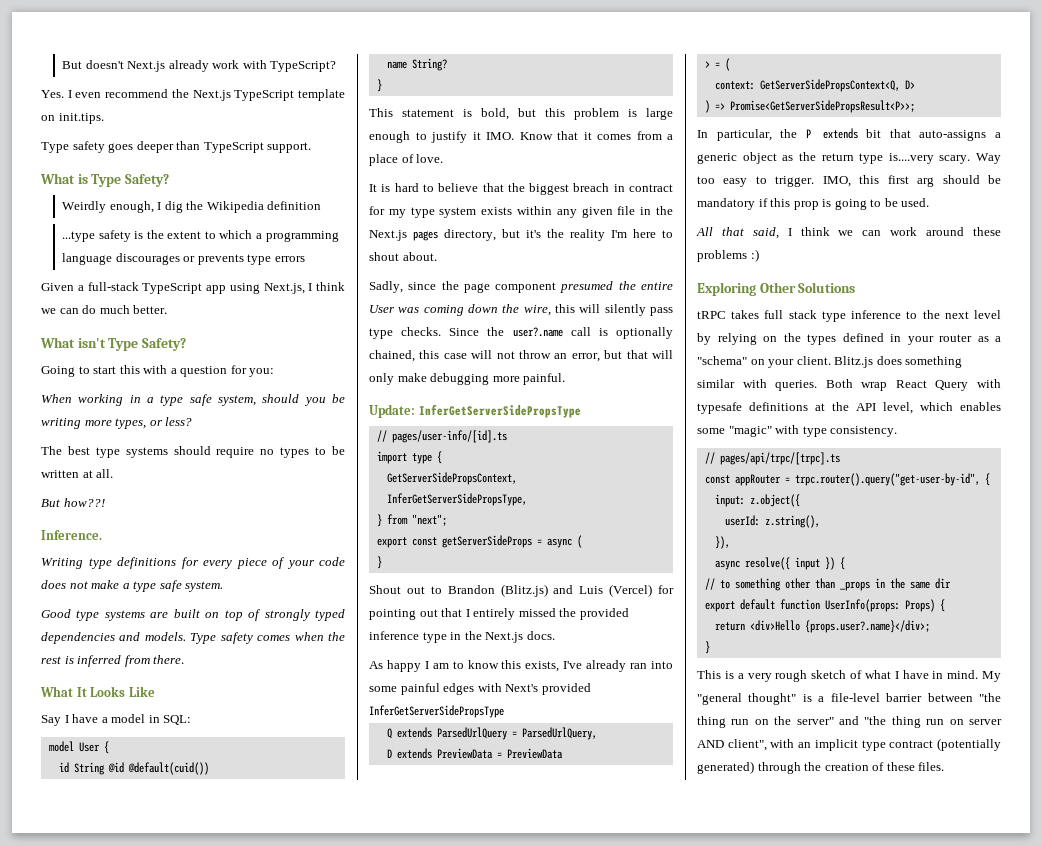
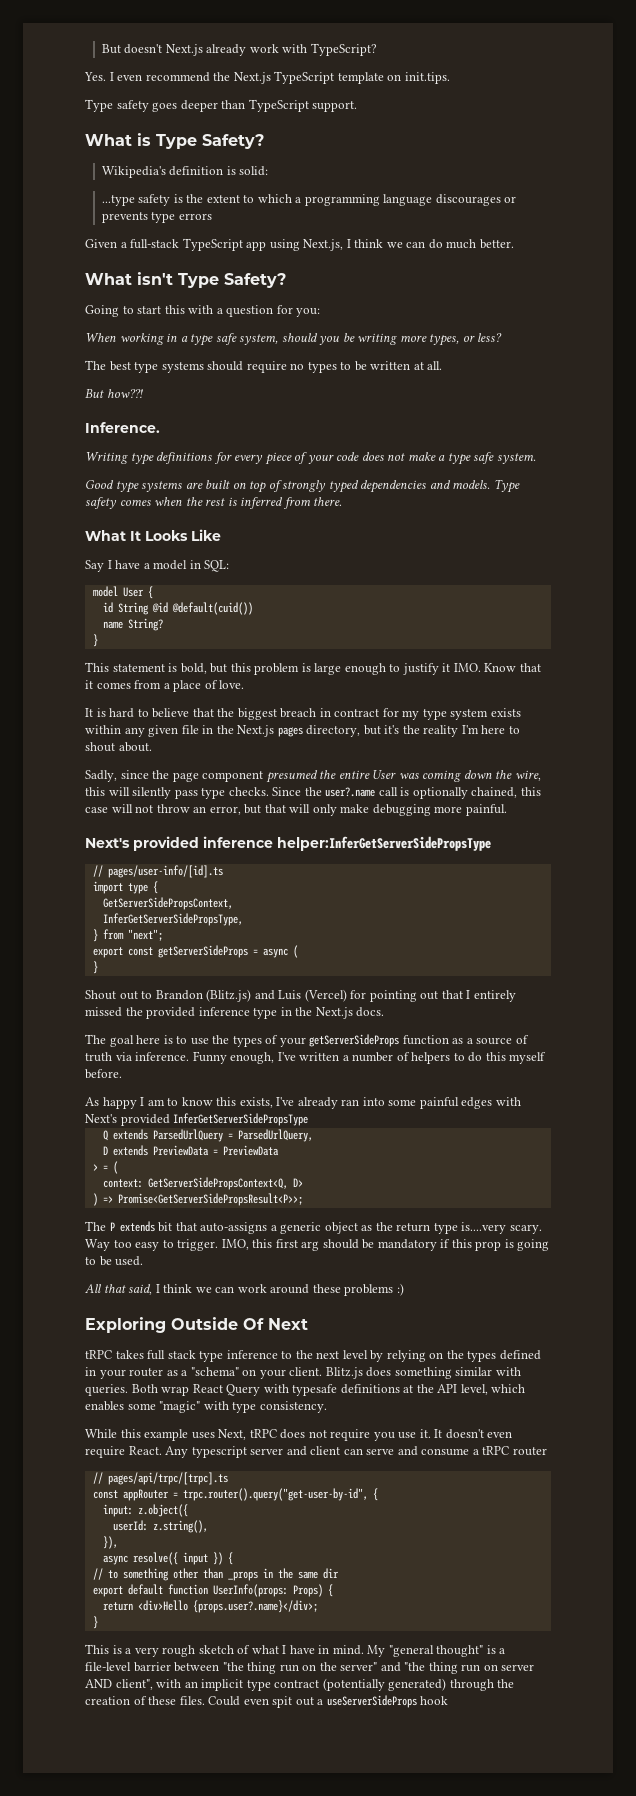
[62,201,264,213] Weirdly enough, I dig the Wikipedia -> [101,166,166,178] Wikipedia's
(322, 205) none -> [226,166,269,176] is solid:
[369,404,581,418] Update: InferGetServerSidePropsType -> [85,836,491,851] Next's provided inference helper:InferGetServerSidePropsType
(555, 635) none -> [85,1034,529,1047] [85,1051,547,1064] [85,1069,122,1079] // The goal here is to use the types of your getServerSideProps function as a source of truth via inference. Funny enough, I've written a number of helpers to do this myself before.
[697,129,798,141] In particular, the -> [85,1221,106,1231] The
[759,282,856,293] Other Solutions -> [171,1317,308,1330] Outside Of Next
(898, 431) none -> [85,1429,513,1441] [85,1446,547,1458] // While this example uses Next, tRPC does not require you use it. It doesn't even require React. Any typescript server and client can serve and consume a tRPC router
(945, 766) none -> [208,1695,449,1708] Could even spit out a useServerSideProps hook

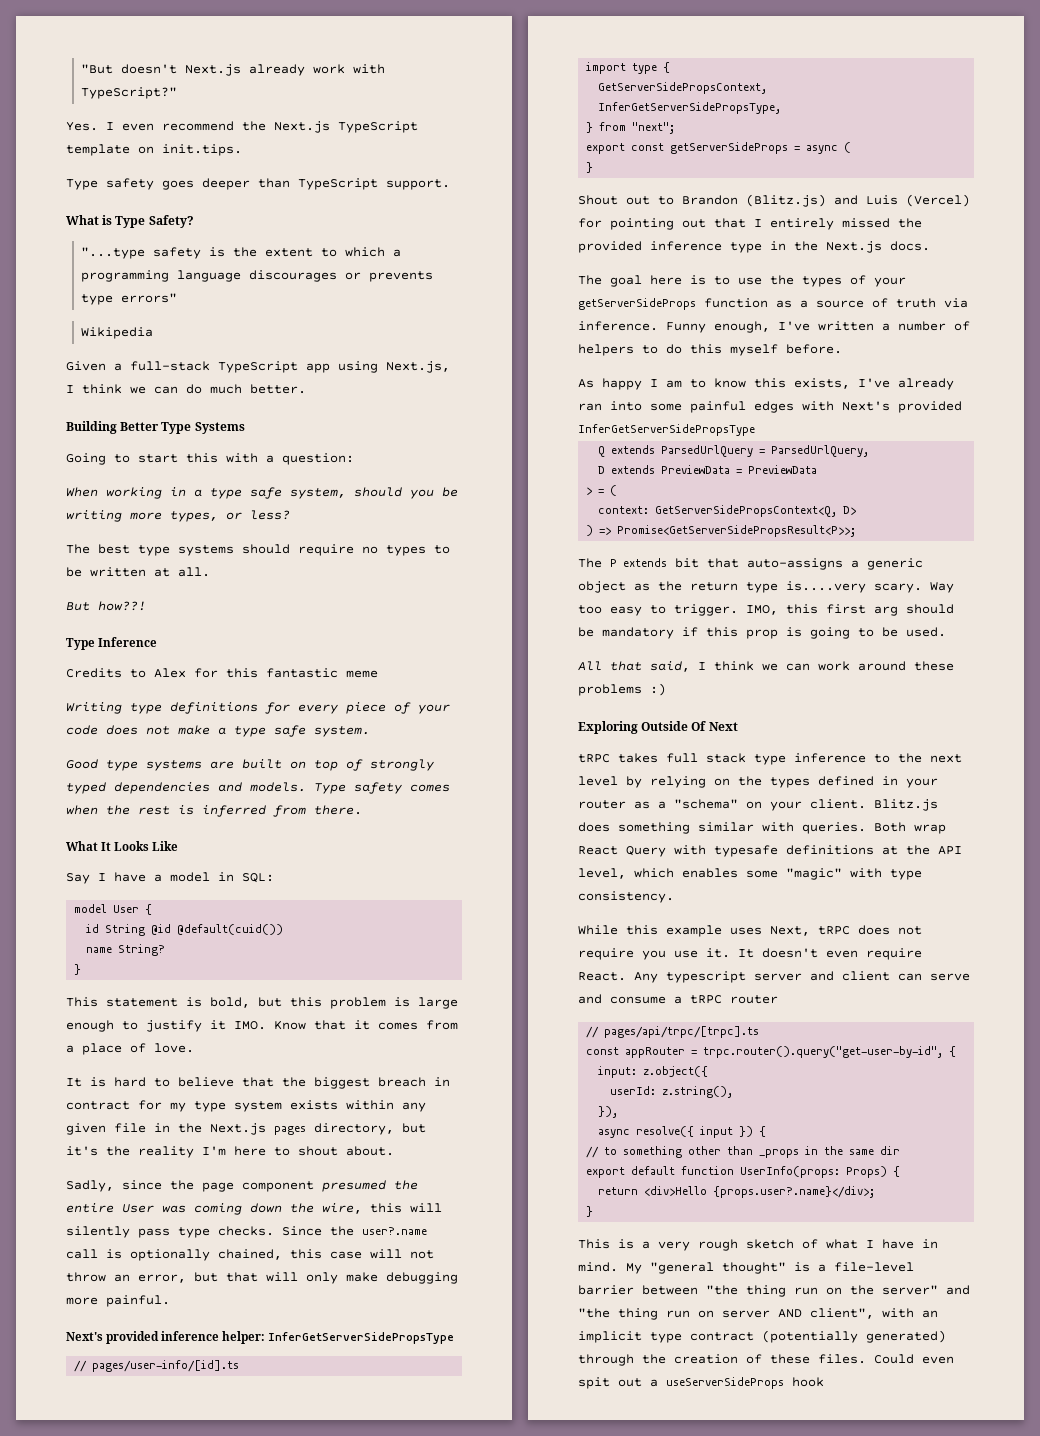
[101,44,121,54] But -> [80,64,113,74] "But
[310,43,377,56] TypeScript? -> [80,87,177,99] TypeScript?"
[101,166,269,178] [101,195,135,206] Wikipedia's definition is solid: // ...type -> [80,247,145,259] "...type
[178,213,212,220] errors -> [120,293,177,303] [80,327,153,339] errors" // Wikipedia
[85,272,286,288] What isn't Type Safety? -> [66,421,245,434] Building Better Type Systems
[226,305,321,317] question for you: -> [282,453,354,465] question:
[85,422,160,433] Inference. -> [66,637,158,650] [66,668,378,678] Type Inference // Credits to Alex for this fantastic meme
[277,836,491,851] helper:InferGetServerSidePropsType -> [222,1331,455,1344] helper: InferGetServerSidePropsType

